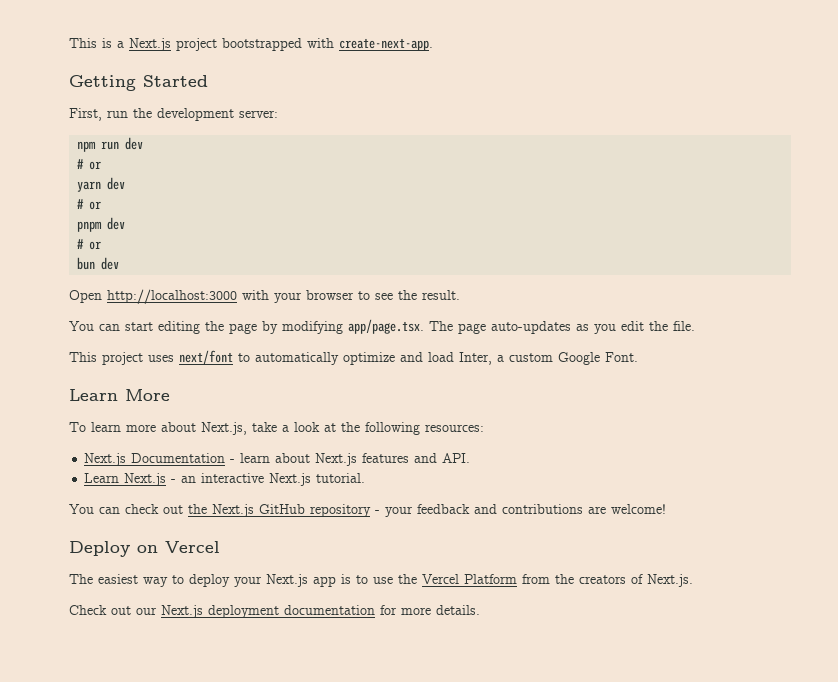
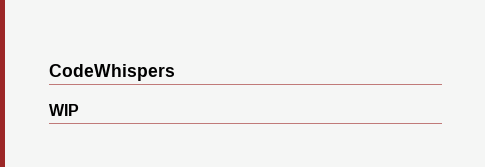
[69,38,433,51] [69,75,208,91] [69,108,278,121] [77,137,144,152] [77,159,102,170] [77,177,126,192] [77,199,102,210] [77,217,126,232] [77,239,102,250] [77,257,120,270] [69,289,460,304] [69,319,695,334] [69,350,638,365] [69,389,170,401] [69,422,484,435] [84,453,471,466] [84,473,366,486] [69,504,666,517] [69,541,220,557] [69,574,693,587] [69,605,480,618] This is a Next.js project bootstrapped with create-next-app. // Getting Started // First, run the development server: // npm run dev // # or // yarn dev // # or // pnpm dev // # or // bun dev // Open http://localhost:3000 with your browser to see the result. // You can start editing the page by modifying app/page.tsx. The page auto-updates as you edit the file. // This project uses next/font to automatically optimize and load Inter, a custom Google Font. // Learn More // To learn more about Next.js, take a look at the following resources: // Next.js Documentation - learn about Next.js features and API. // Learn Next.js - an interactive Next.js tutorial. // You can check out the Next.js GitHub repository - your feedback and contributions are welcome! // Deploy on Vercel // The easiest way to deploy your Next.js app is to use the Vercel Platform from the creators of Next.js. // Check out our Next.js deployment documentation for more details. -> [49,64,175,81] [49,104,79,116] CodeWhispers // WIP

